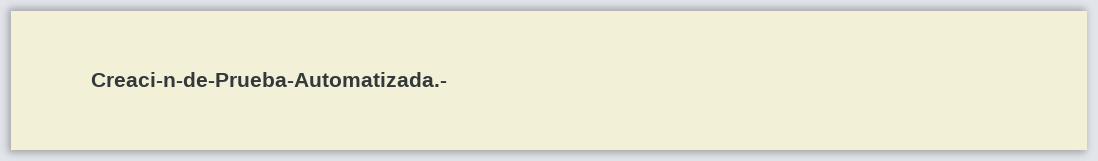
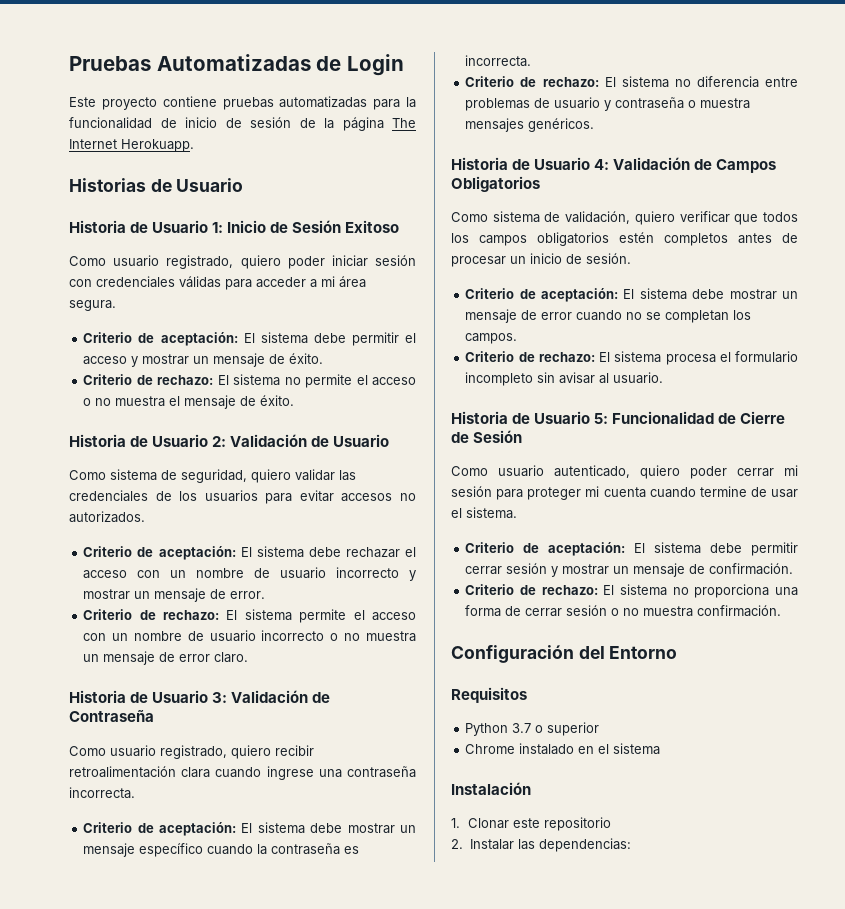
[91,72,447,87] Creaci-n-de-Prueba-Automatizada.- -> [69,54,404,76] [69,96,416,110] [69,117,416,131] [69,139,194,152] [69,178,244,192] [69,220,400,233] [69,255,416,269] [69,276,366,290] [69,300,116,311] [83,332,416,346] [83,353,324,367] [83,374,416,388] [83,395,295,409] [69,434,390,447] [69,469,356,483] [69,490,416,504] [69,511,145,523] [83,546,416,560] [83,567,416,581] [83,588,266,602] [83,609,416,623] [83,630,416,642] [83,651,249,665] [69,690,331,703] [69,710,154,722] [69,745,314,759] [69,766,416,780] [69,787,135,799] [83,822,416,836] [83,843,360,857] [465,55,532,67] [465,76,798,88] [465,97,751,111] [465,118,595,132] [451,157,777,173] [451,176,540,192] [451,211,798,225] [451,232,798,246] [451,253,631,267] [465,288,798,302] [465,309,752,323] [465,333,518,344] [465,351,798,365] [465,372,664,386] [451,411,786,424] [451,430,523,443] [451,465,798,479] [451,486,798,500] [451,507,517,519] [465,542,798,556] [465,563,794,577] [465,584,798,598] [465,605,782,617] [451,645,678,663] [451,687,527,703] [465,722,600,736] [465,743,661,755] [451,782,531,795] [451,817,612,831] [451,838,631,852] Pruebas Automatizadas de Login // Este proyecto contiene pruebas automatizadas para la funcionalidad de inicio de sesión de la página The Internet Herokuapp. // Historias de Usuario // Historia de Usuario 1: Inicio de Sesión Exitoso // Como usuario registrado, quiero poder iniciar sesión con credenciales válidas para acceder a mi área segura. // Criterio de aceptación: El sistema debe permitir el acceso y mostrar un mensaje de éxito. // Criterio de rechazo: El sistema no permite el acceso o no muestra el mensaje de éxito. // Historia de Usuario 2: Validación de Usuario // Como sistema de seguridad, quiero validar las credenciales de los usuarios para evitar accesos no autorizados. // Criterio de aceptación: El sistema debe rechazar el acceso con un nombre de usuario incorrecto y mostrar un mensaje de error. // Criterio de rechazo: El sistema permite el acceso con un nombre de usuario incorrecto o no muestra un mensaje de error claro. // Historia de Usuario 3: Validación de Contraseña // Como usuario registrado, quiero recibir retroalimentación clara cuando ingrese una contraseña incorrecta. // Criterio de aceptación: El sistema debe mostrar un mensaje específico cuando la contraseña es incorrecta. // Criterio de rechazo: El sistema no diferencia entre problemas de usuario y contraseña o muestra mensajes genéricos. // Historia de Usuario 4: Validación de Campos Obligatorios // Como sistema de validación, quiero verificar que todos los campos obligatorios estén completos antes de procesar un inicio de sesión. // Criterio de aceptación: El sistema debe mostrar un mensaje de error cuando no se completan los campos. // Criterio de rechazo: El sistema procesa el formulario incompleto sin avisar al usuario. // Historia de Usuario 5: Funcionalidad de Cierre de Sesión // Como usuario autenticado, quiero poder cerrar mi sesión para proteger mi cuenta cuando termine de usar el sistema. // Criterio de aceptación: El sistema debe permitir cerrar sesión y mostrar un mensaje de confirmación. // Criterio de rechazo: El sistema no proporciona una forma de cerrar sesión o no muestra confirmación. // Configuración del Entorno // Requisitos // Python 3.7 o superior // Chrome instalado en el sistema // Instalación // 1. Clonar este repositorio // 2. Instalar las dependencias:

